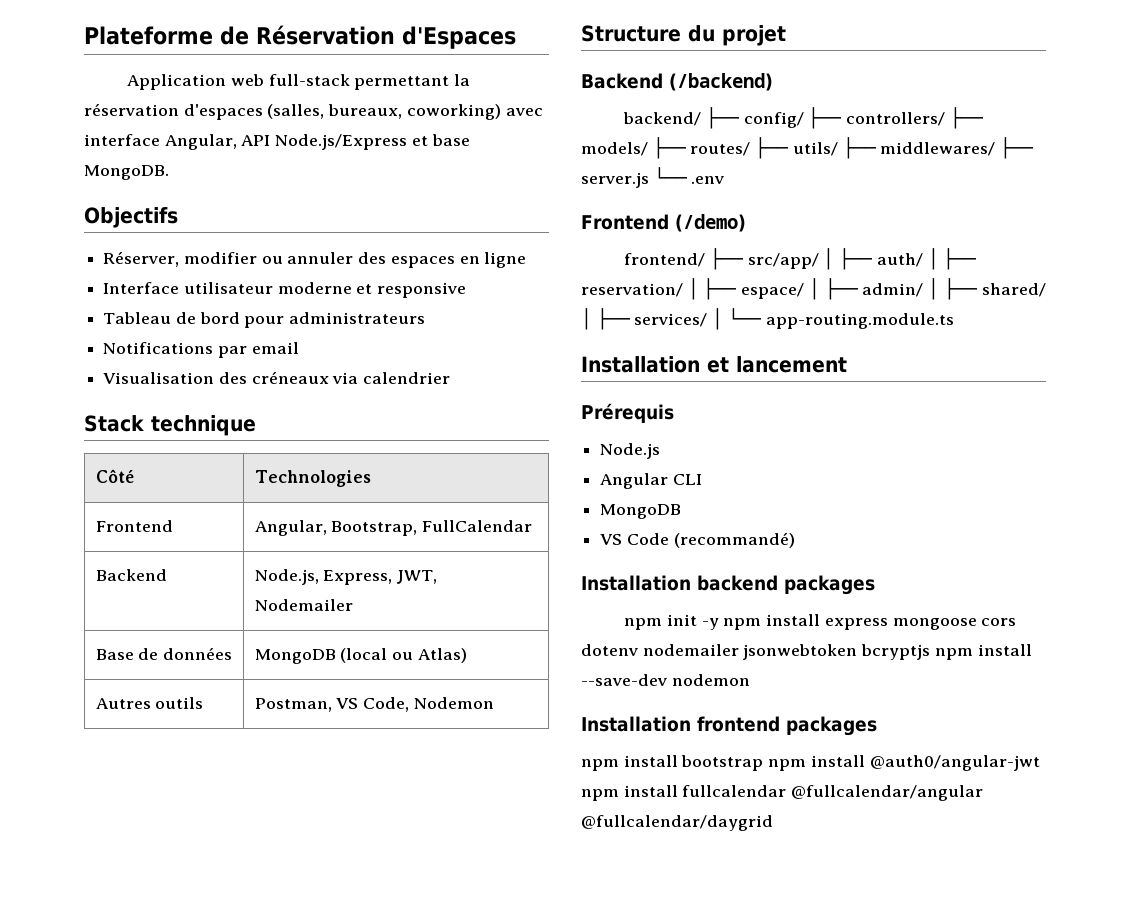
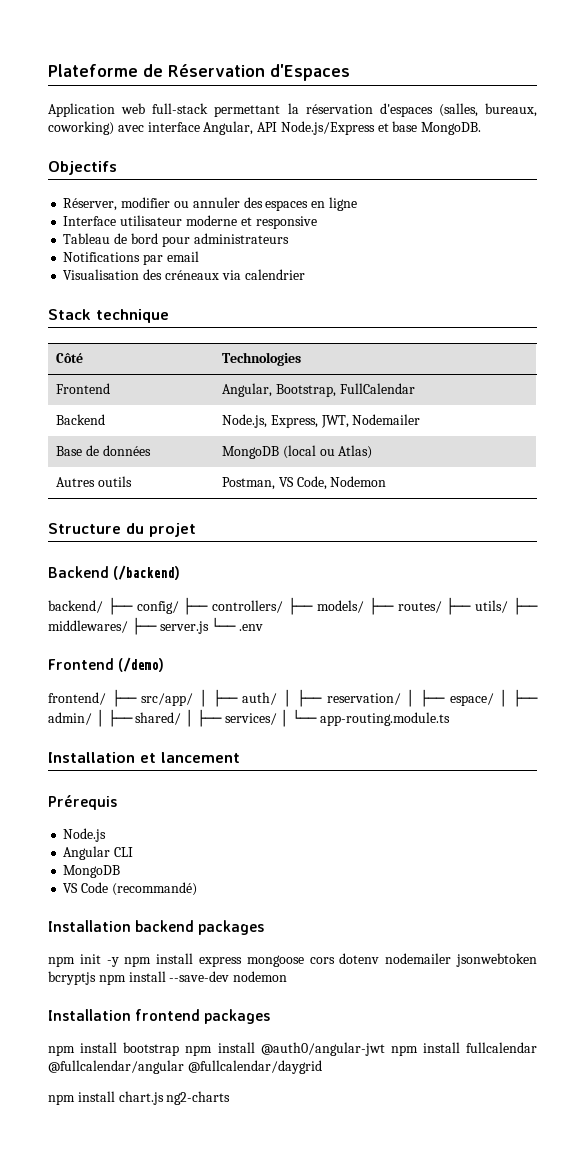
(773, 823) none -> [48,1091,231,1105] // npm install chart.js ng2-charts

